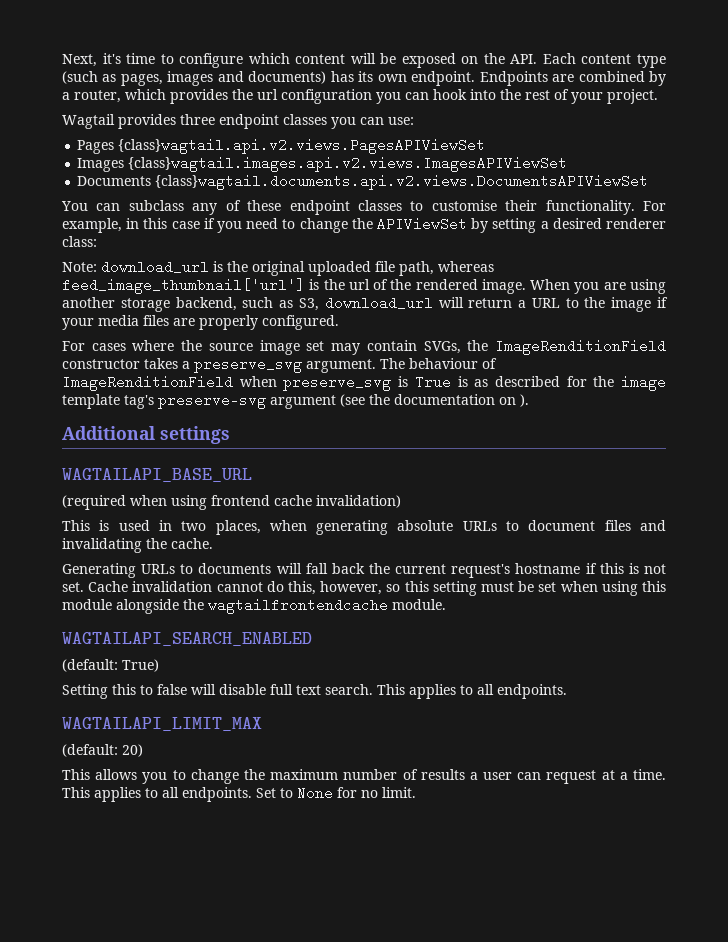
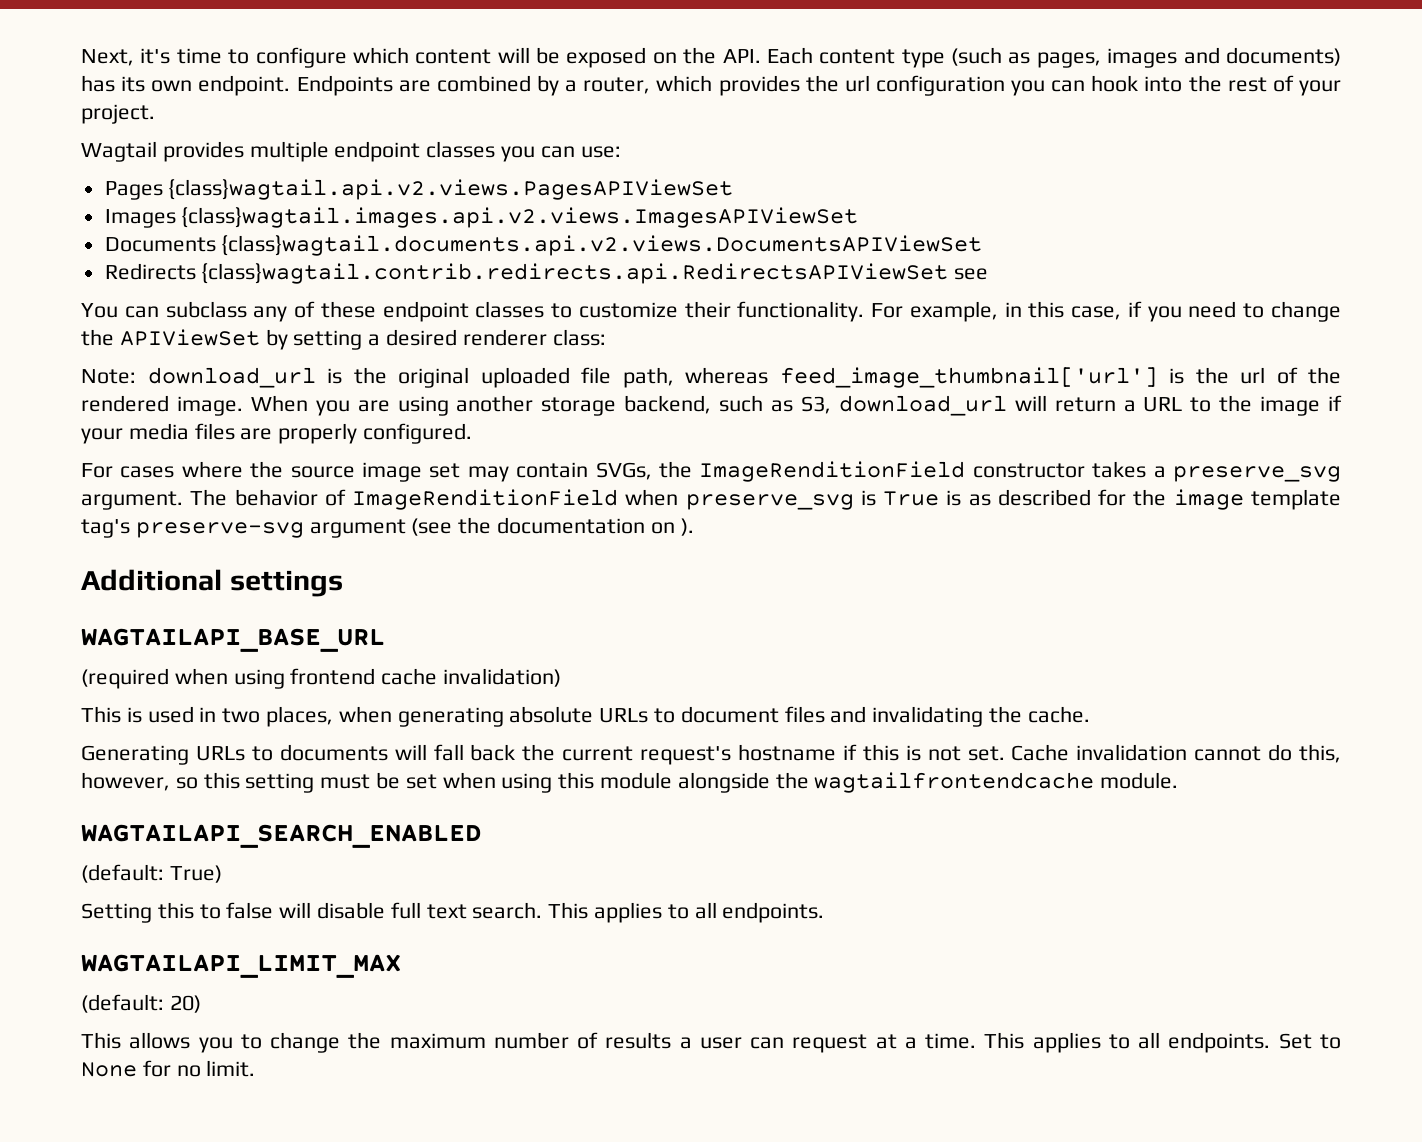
[180,114,215,125] three -> [249,141,329,162] multiple
(649, 182) none -> [104,263,989,284] // Redirects {class}wagtail.contrib.redirects.api.RedirectsAPIViewSet see
[431,200,497,211] customise -> [578,302,678,318] customize
[171,221,200,229] case -> [1071,306,1122,320] case,
[409,358,478,369] behaviour -> [234,489,318,506] behavior

